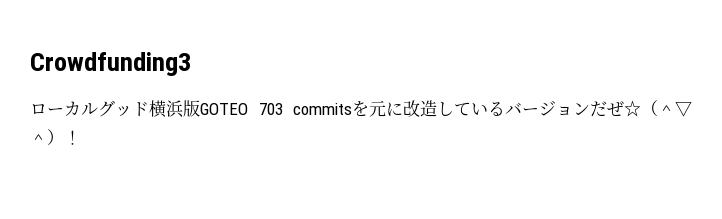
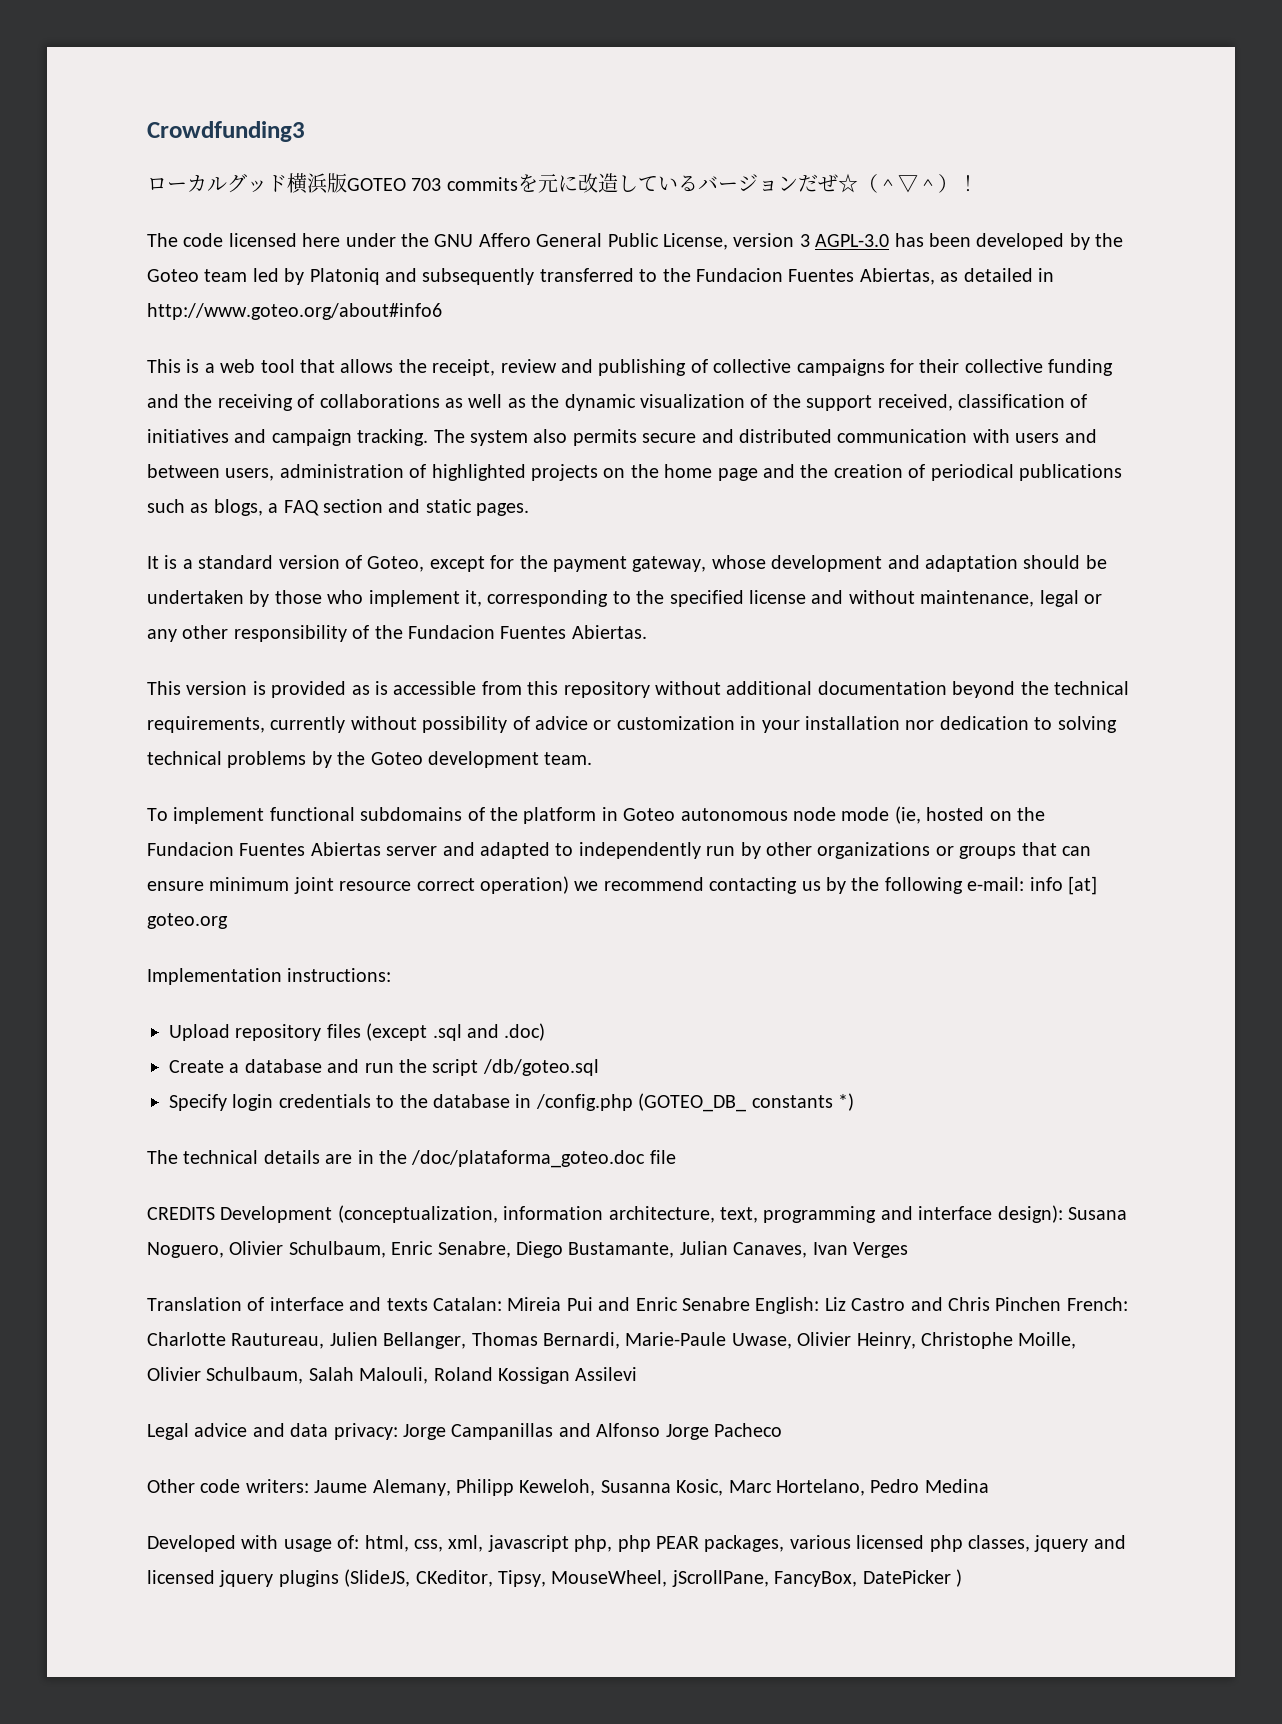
(81, 137) none -> [147,233,1124,250] [147,268,1054,285] [147,303,442,320] [147,359,1114,376] [147,394,1088,411] [147,429,1097,446] [147,464,1122,481] [147,499,530,516] [147,555,1107,572] [147,590,1102,607] [147,625,647,642] [147,681,1129,698] [147,716,1117,733] [147,751,593,768] [147,806,1045,824] [147,842,1091,859] [147,876,1097,895] [147,913,228,929] [147,968,392,985] [169,1023,546,1041] [169,1059,599,1076] [169,1093,854,1112] [147,1150,676,1168] [147,1205,1127,1223] [147,1241,908,1258] [147,1297,1128,1314] [147,1332,1077,1349] [147,1367,638,1384] [147,1423,782,1440] [147,1479,989,1496] [147,1535,1126,1552] [147,1569,962,1587] // The code licensed here under the GNU Affero General Public License, version 3 AGPL-3.0 has been developed by the Goteo team led by Platoniq and subsequently transferred to the Fundacion Fuentes Abiertas, as detailed in http://www.goteo.org/about#info6 // This is a web tool that allows the receipt, review and publishing of collective campaigns for their collective funding and the receiving of collaborations as well as the dynamic visualization of the support received, classification of initiatives and campaign tracking. The system also permits secure and distributed communication with users and between users, administration of highlighted projects on the home page and the creation of periodical publications such as blogs, a FAQ section and static pages. // It is a standard version of Goteo, except for the payment gateway, whose development and adaptation should be undertaken by those who implement it, corresponding to the specified license and without maintenance, legal or any other responsibility of the Fundacion Fuentes Abiertas. // This version is provided as is accessible from this repository without additional documentation beyond the technical requirements, currently without possibility of advice or customization in your installation nor dedication to solving technical problems by the Goteo development team. // To implement functional subdomains of the platform in Goteo autonomous node mode (ie, hosted on the Fundacion Fuentes Abiertas server and adapted to independently run by other organizations or groups that can ensure minimum joint resource correct operation) we recommend contacting us by the following e-mail: info [at] goteo.org // Implementation instructions: // Upload repository files (except .sql and .doc) // Create a database and run the script /db/goteo.sql // Specify login credentials to the database in /config.php (GOTEO_DB_ constants *) // The technical details are in the /doc/plataforma_goteo.doc file // CREDITS Development (conceptualization, information architecture, text, programming and interface design): Susana Noguero, Olivier Schulbaum, Enric Senabre, Diego Bustamante, Julian Canaves, Ivan Verges // Translation of interface and texts Catalan: Mireia Pui and Enric Senabre English: Liz Castro and Chris Pinchen French: Charlotte Rautureau, Julien Bellanger, Thomas Bernardi, Marie-Paule Uwase, Olivier Heinry, Christophe Moille, Olivier Schulbaum, Salah Malouli, Roland Kossigan Assilevi // Legal advice and data privacy: Jorge Campanillas and Alfonso Jorge Pacheco // Other code writers: Jaume Alemany, Philipp Keweloh, Susanna Kosic, Marc Hortelano, Pedro Medina // Developed with usage of: html, css, xml, javascript php, php PEAR packages, various licensed php classes, jquery and licensed jquery plugins (SlideJS, CKeditor, Tipsy, MouseWheel, jScrollPane, FancyBox, DatePicker )

